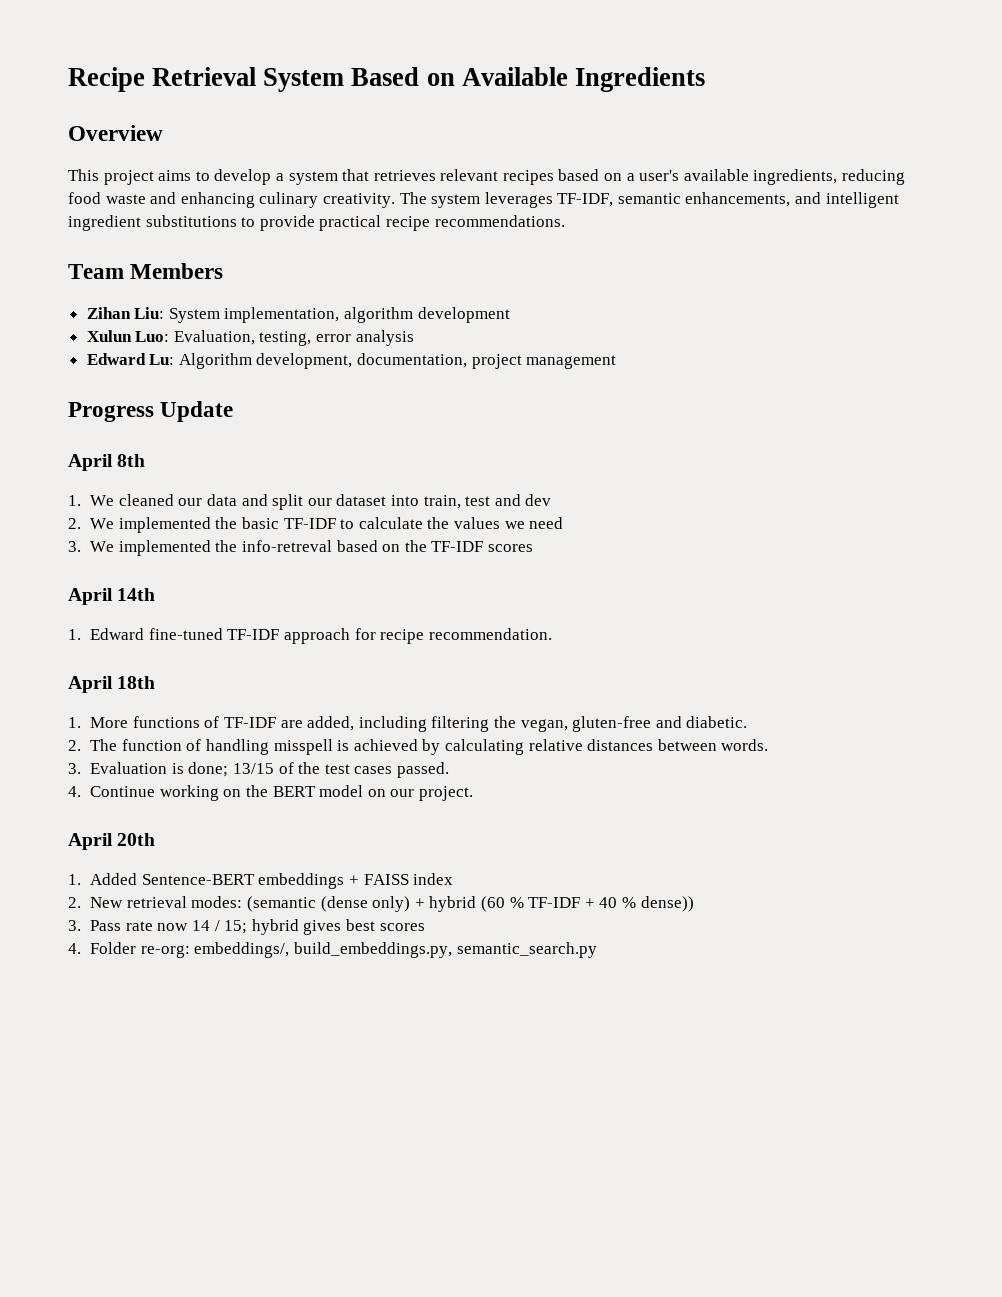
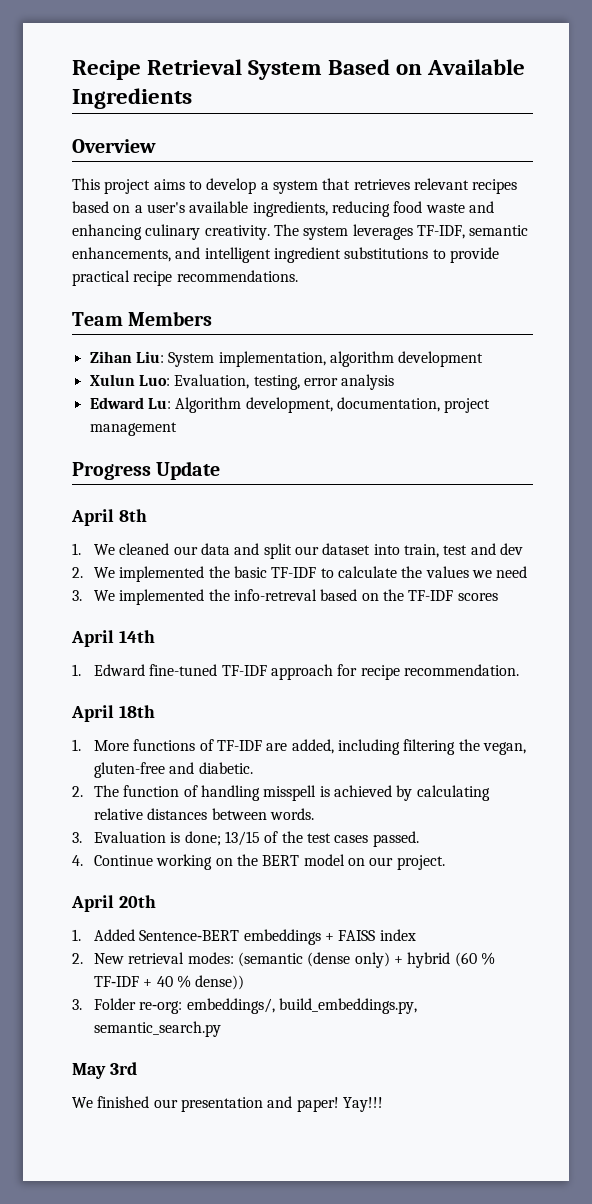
[90,919,425,935] [68,943,81,954] Pass rate now 14 / 15; hybrid gives best scores // 4. -> (82, 1004) none
(597, 950) none -> [72,1062,137,1079] [72,1096,383,1112] // May 3rd // We finished our presentation and paper! Yay!!!

